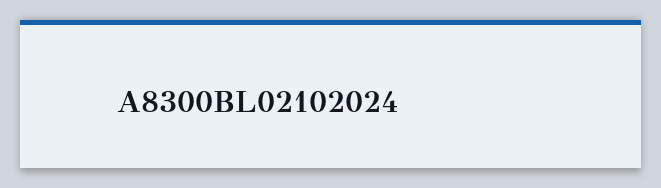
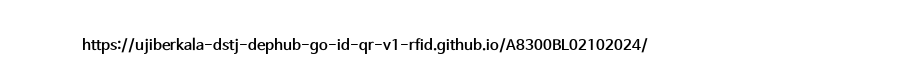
[117,91,398,112] A8300BL02102024 -> [82,37,648,55] https://ujiberkala-dstj-dephub-go-id-qr-v1-rfid.github.io/A8300BL02102024/

